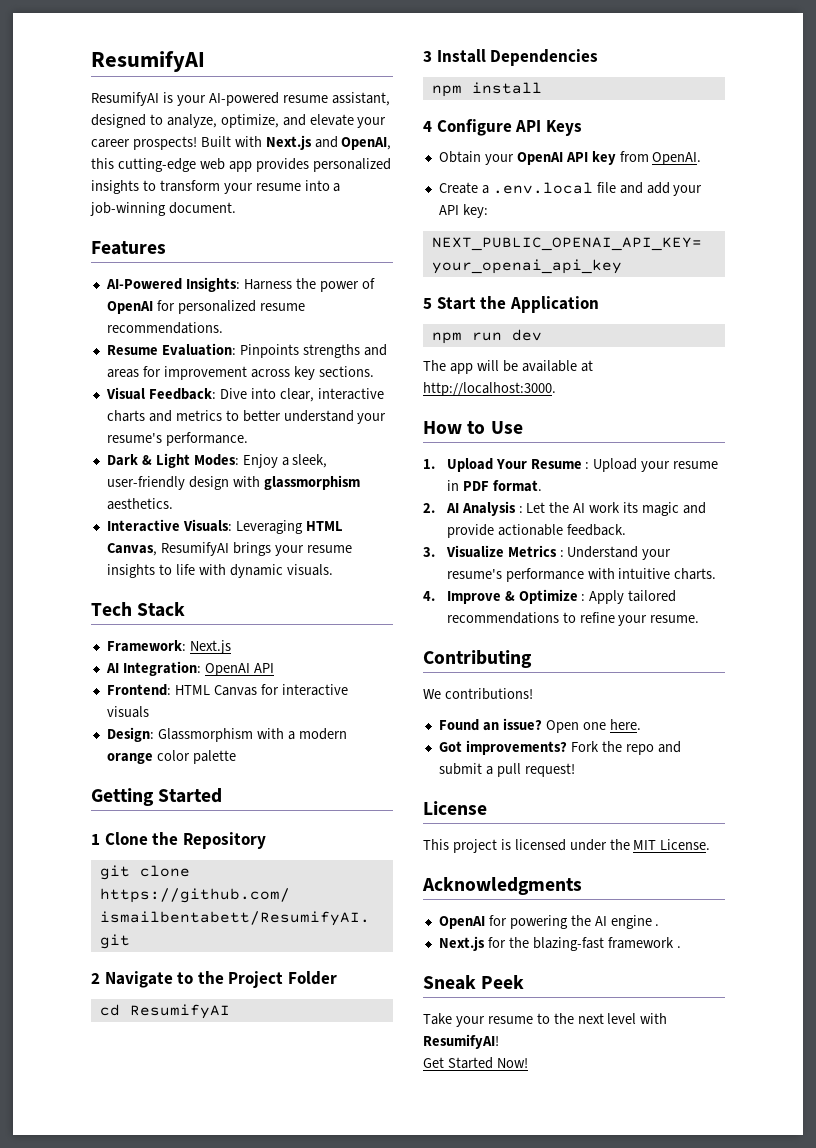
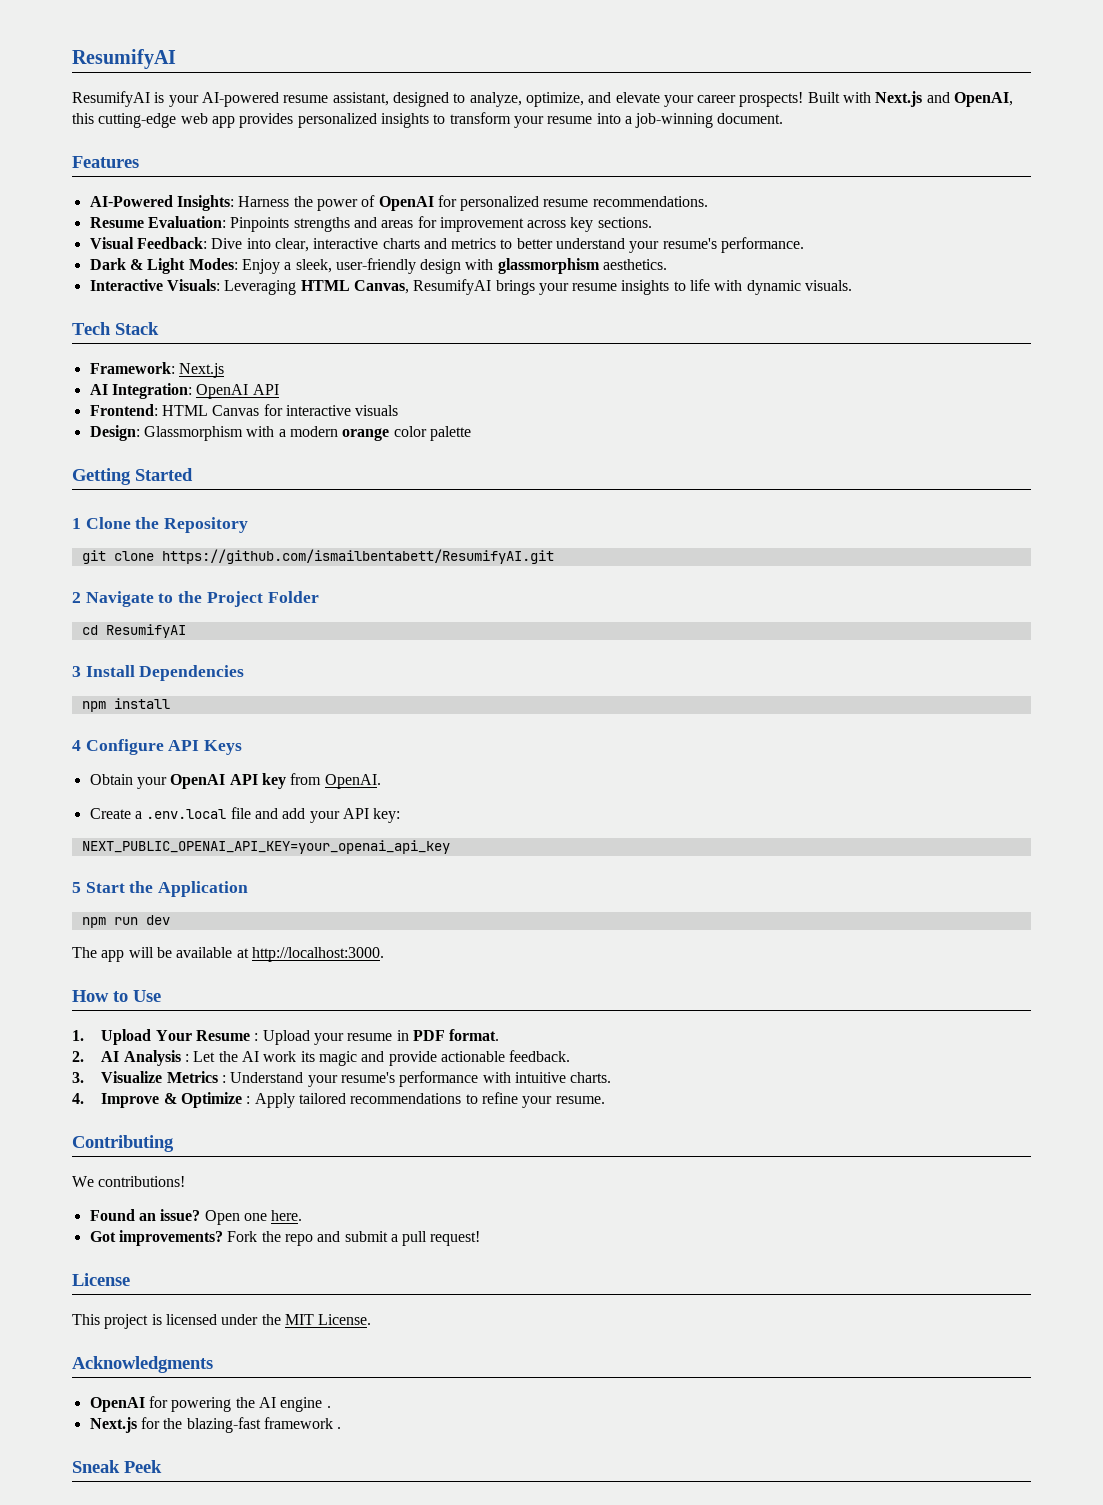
[423,1013,668,1027] [423,1034,499,1049] [423,1057,528,1069] // Take your resume to the next level with ResumifyAI! // Get Started Now! -> (162, 1466) none

